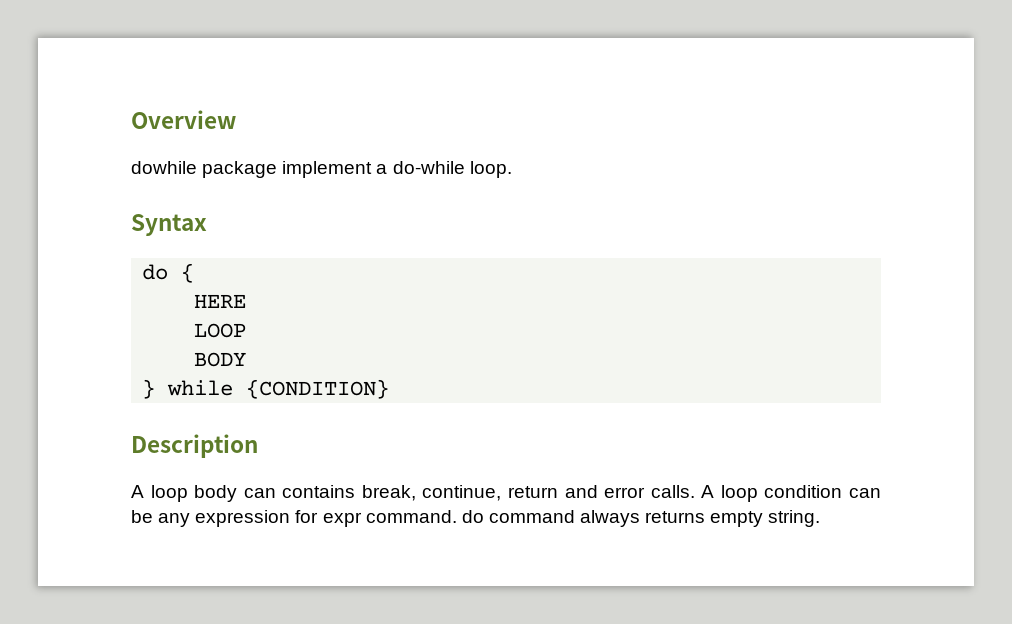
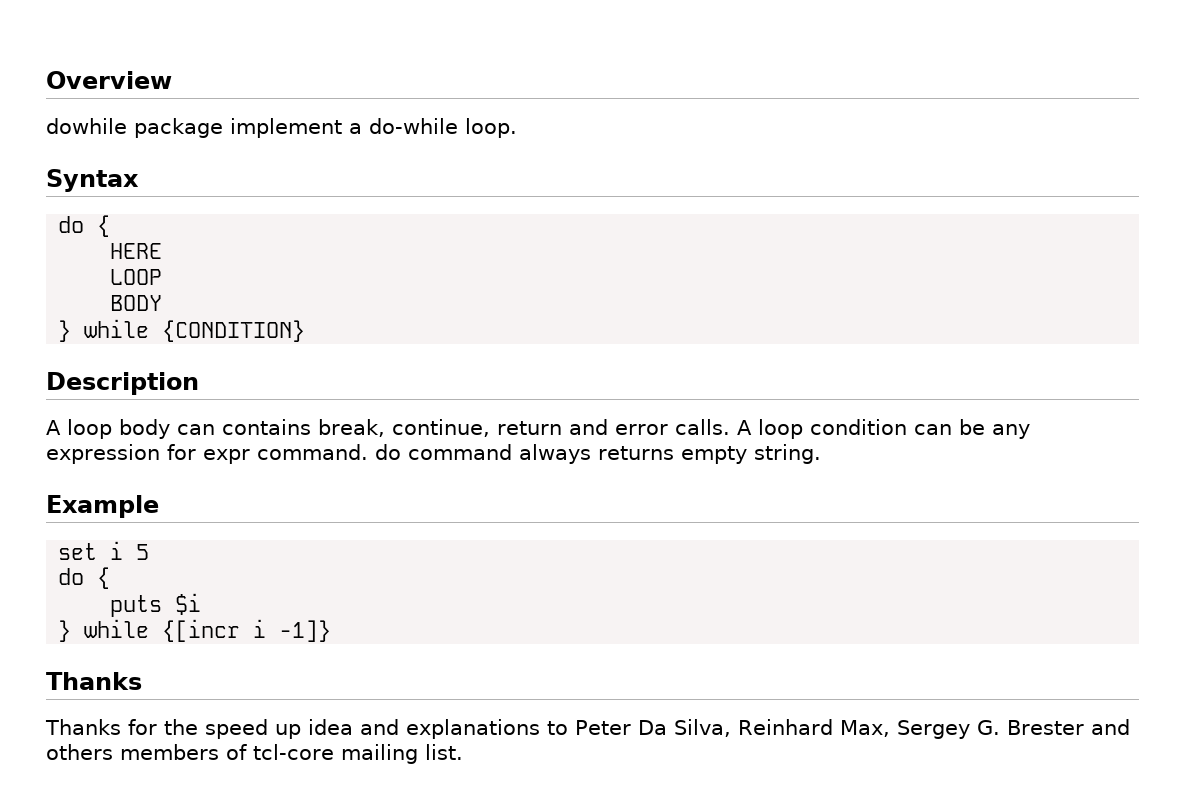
(821, 518) none -> [46,495,159,518] [58,541,150,560] [58,567,111,589] [110,593,202,617] [58,619,332,642] [46,672,142,690] [45,719,1130,739] [46,744,463,764] // Example // set i 5 // do { // puts $i // } while {[incr i -1]} // Thanks // Thanks for the speed up idea and explanations to Peter Da Silva, Reinhard Max, Sergey G. Brester and others members of tcl-core mailing list.

